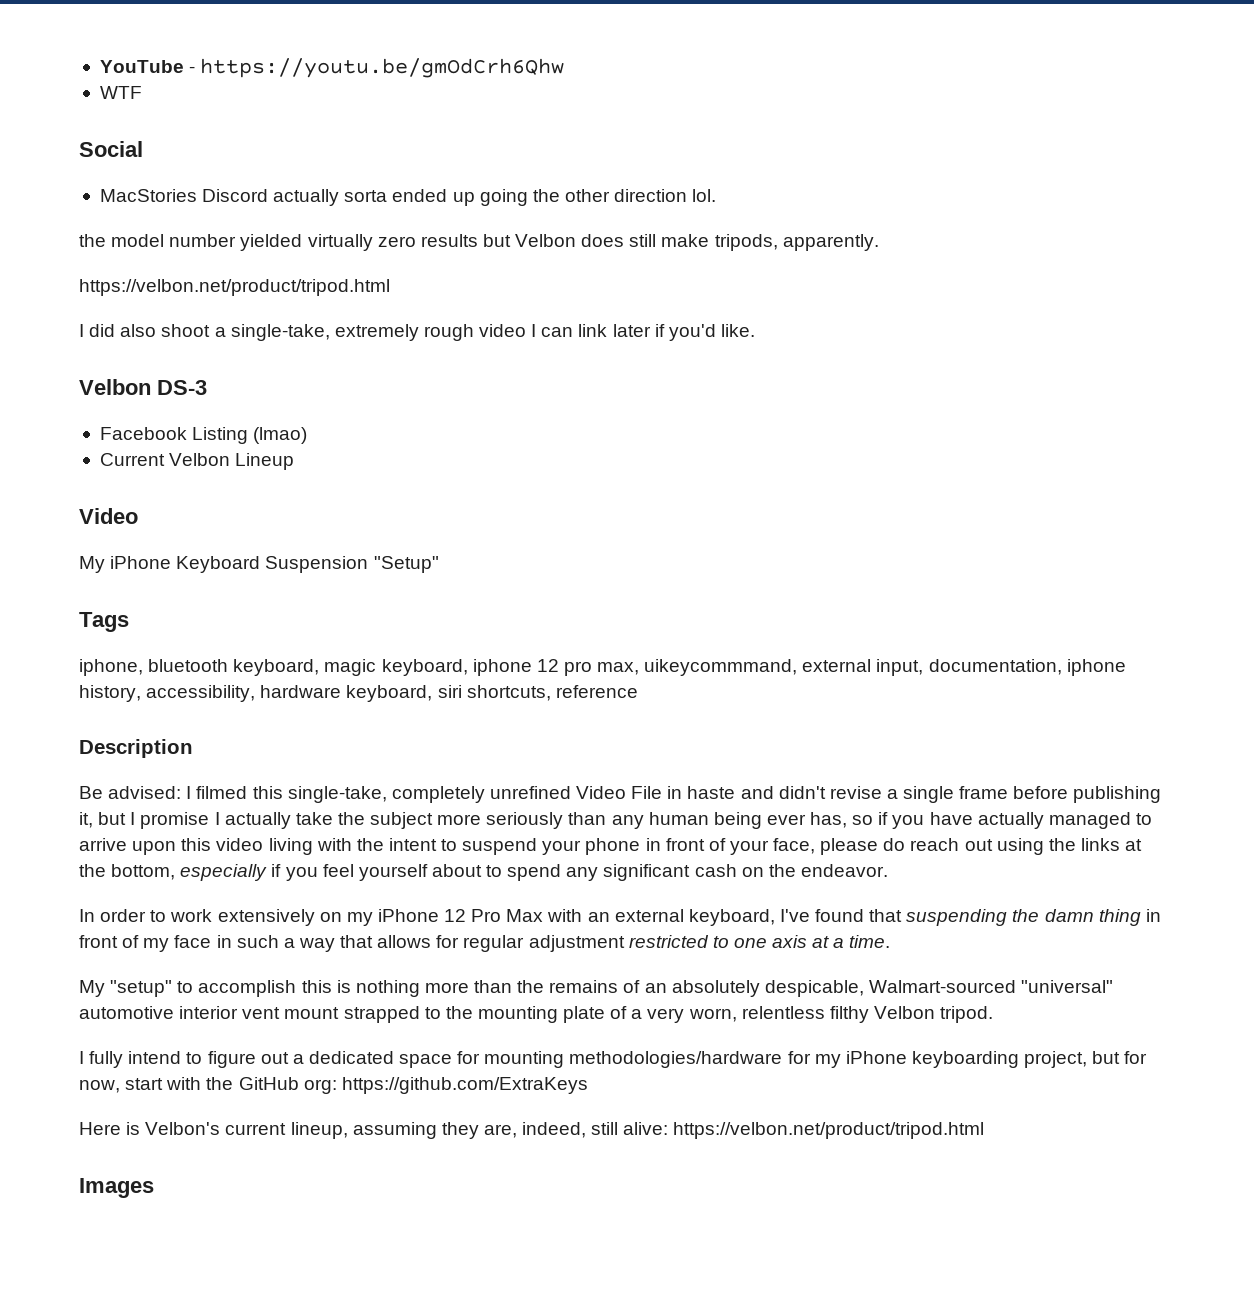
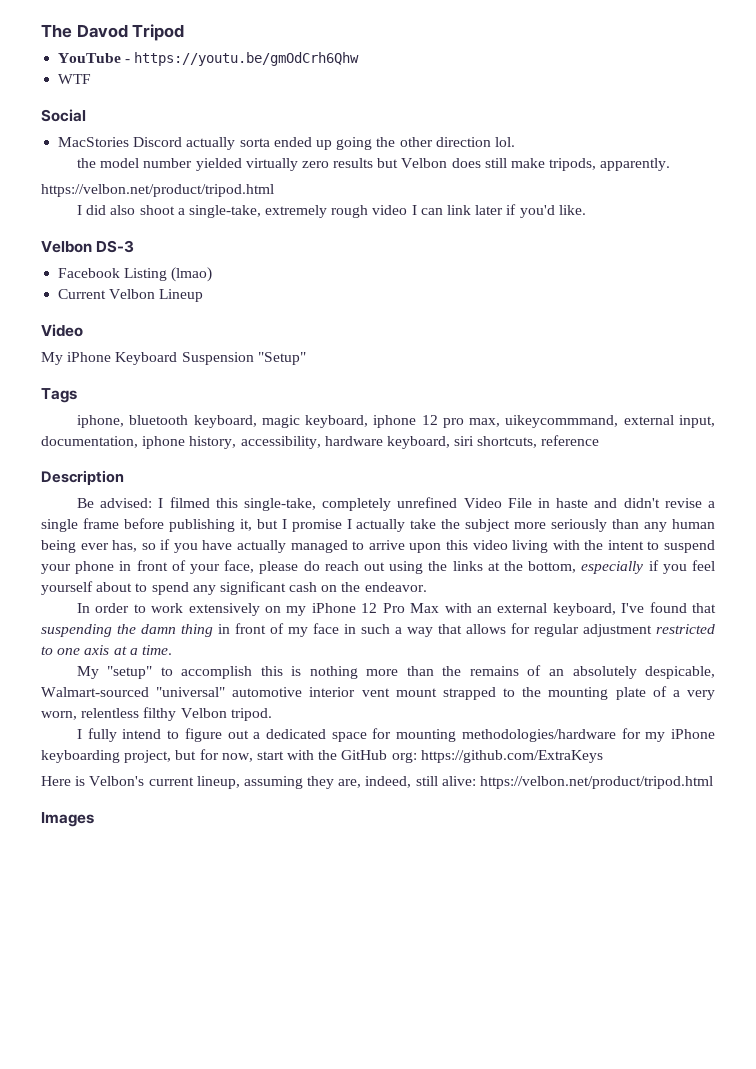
(99, 66) none -> [41,24,185,41] The Davod Tripod //

